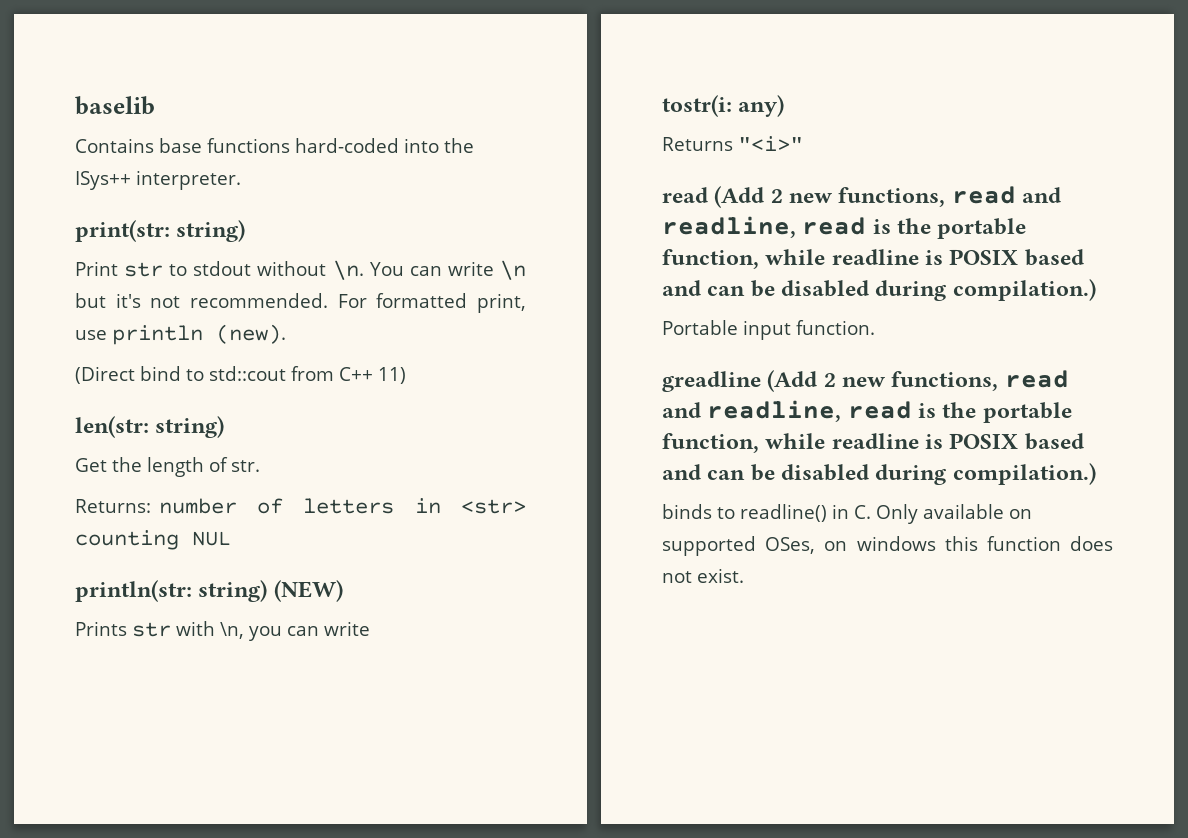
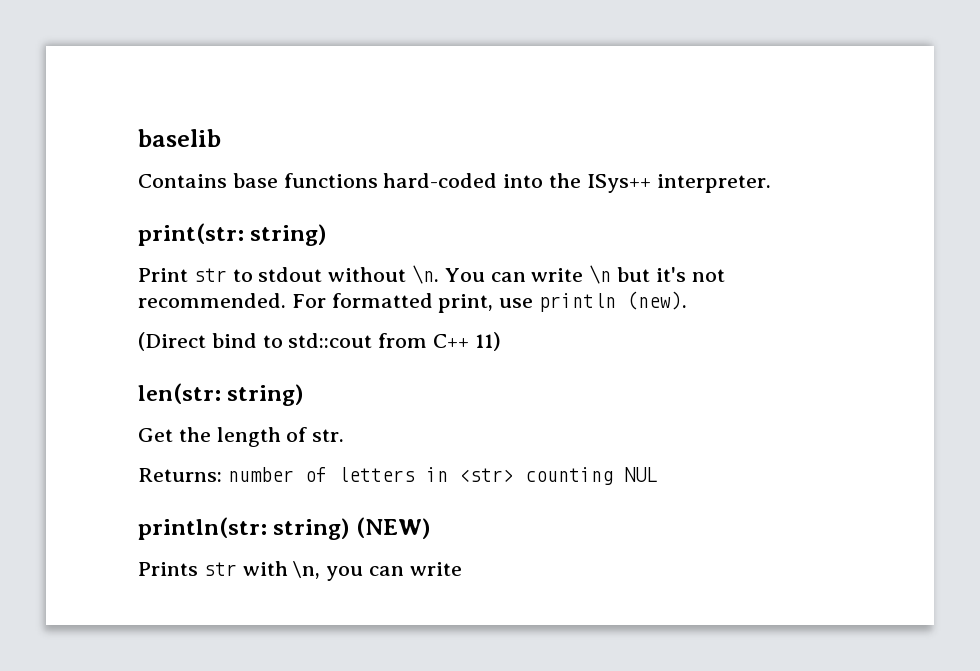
[662,95,785,117] [662,136,803,151] [662,186,1062,208] [662,216,1027,239] [662,249,1084,269] [662,279,1096,301] [662,320,875,340] [662,370,1069,392] [662,400,1072,423] [662,433,1084,453] [662,463,1096,485] [662,504,1032,524] [662,536,1113,556] [662,568,744,583] // tostr(i: any) // Returns "<i>" // read (Add 2 new functions, read and readline, read is the portable function, while readline is POSIX based and can be disabled during compilation.) // Portable input function. // greadline (Add 2 new functions, read and readline, read is the portable function, while readline is POSIX based and can be disabled during compilation.) // binds to readline() in C. Only available on supported OSes, on windows this function does not exist. -> (462, 569) none

